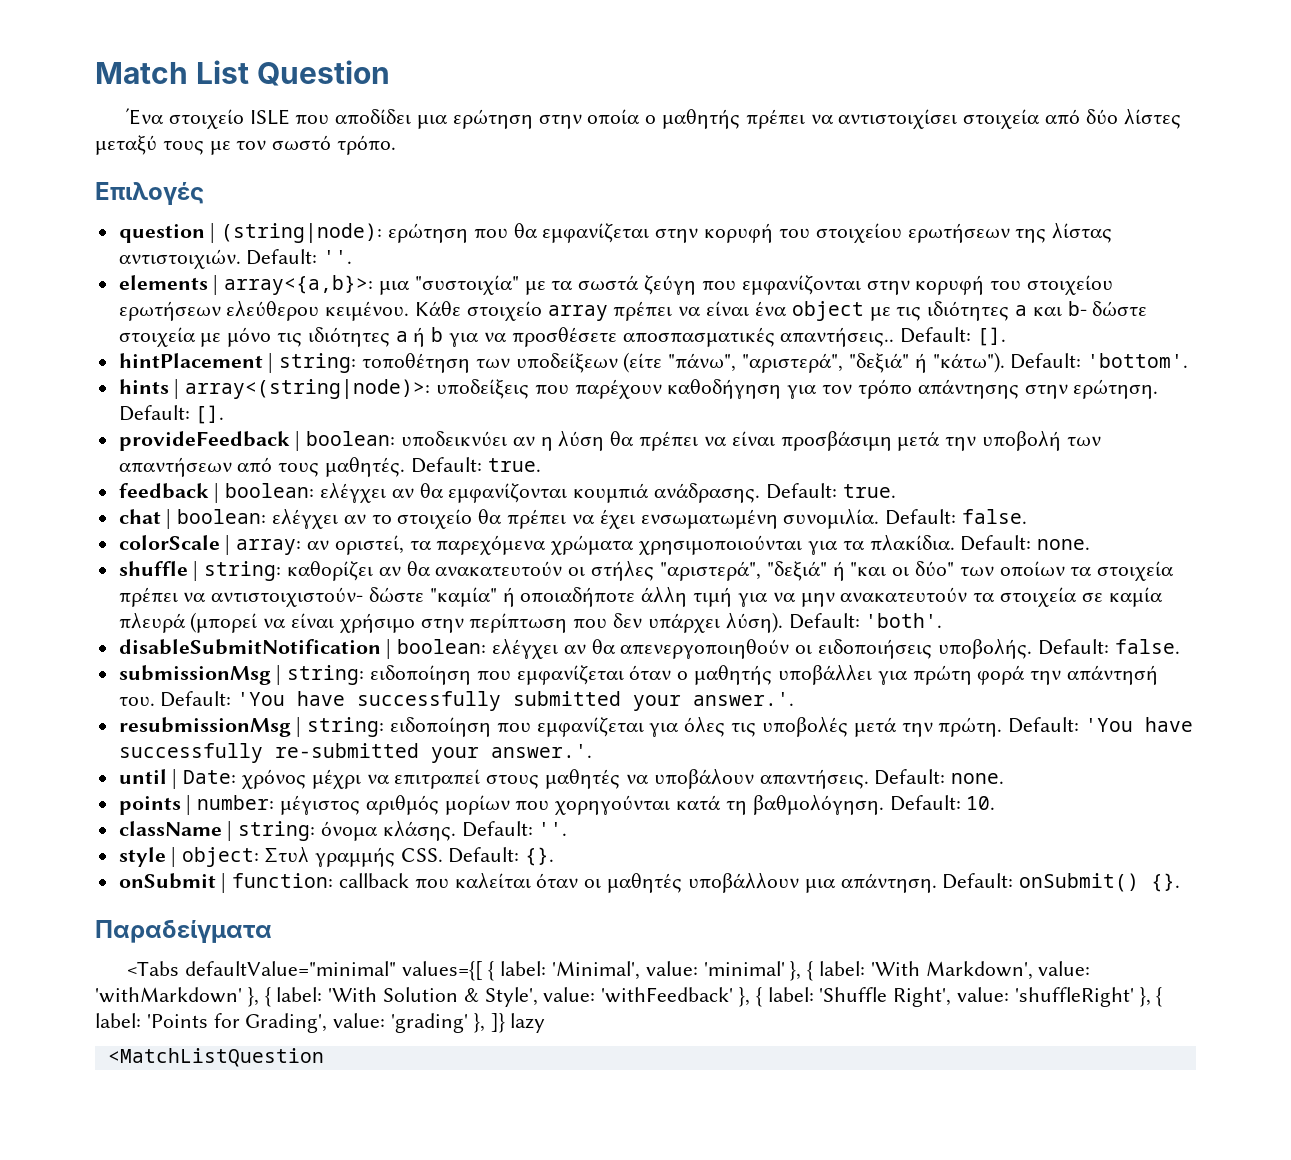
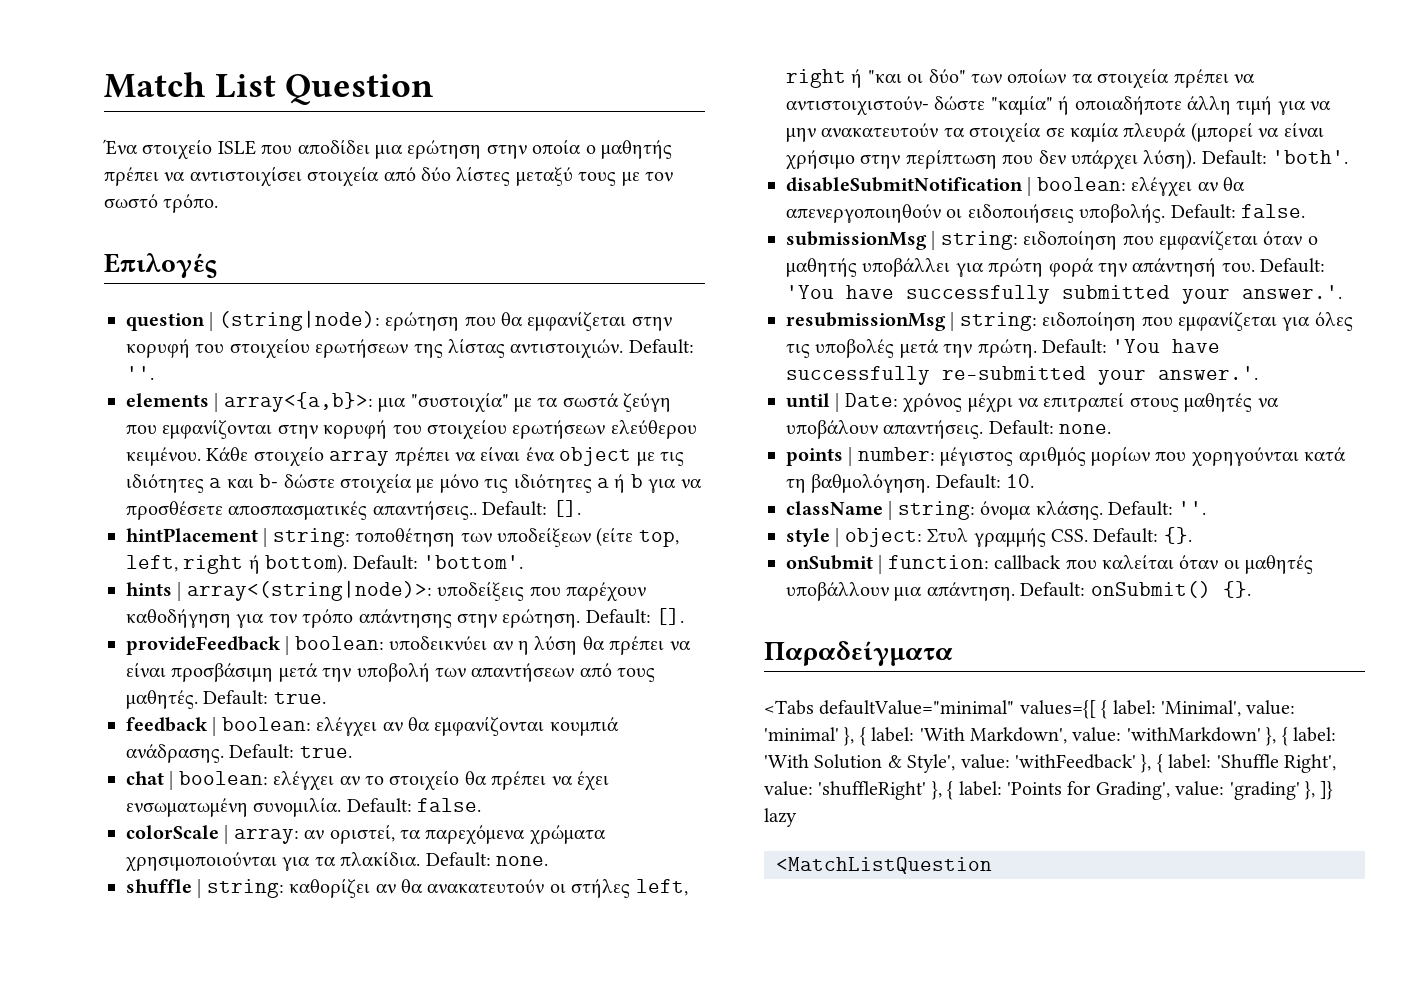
[668,352,1005,373] "πάνω", "αριστερά", "δεξιά" ή "κάτω"). -> [638,530,679,547] [126,554,348,574] top, left, right ή bottom).
[659,561,827,581] "αριστερά", "δεξιά" -> [635,879,688,896] [786,69,846,88] left, right

